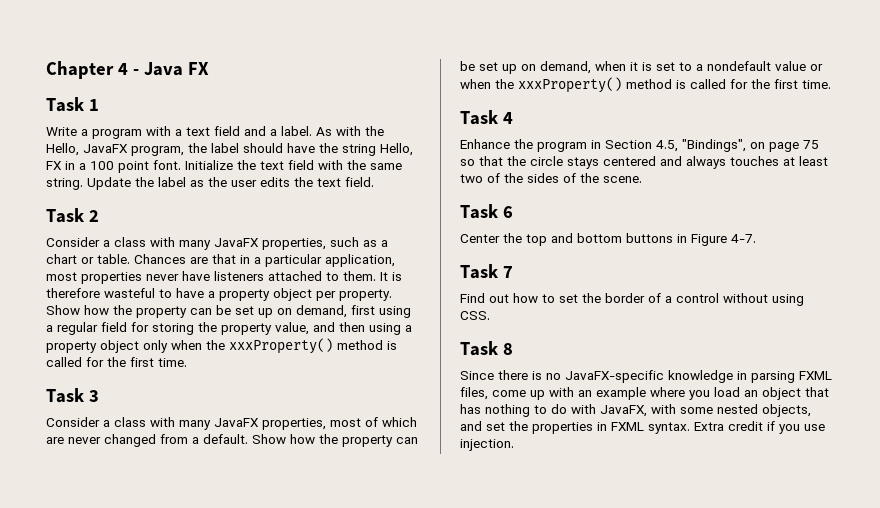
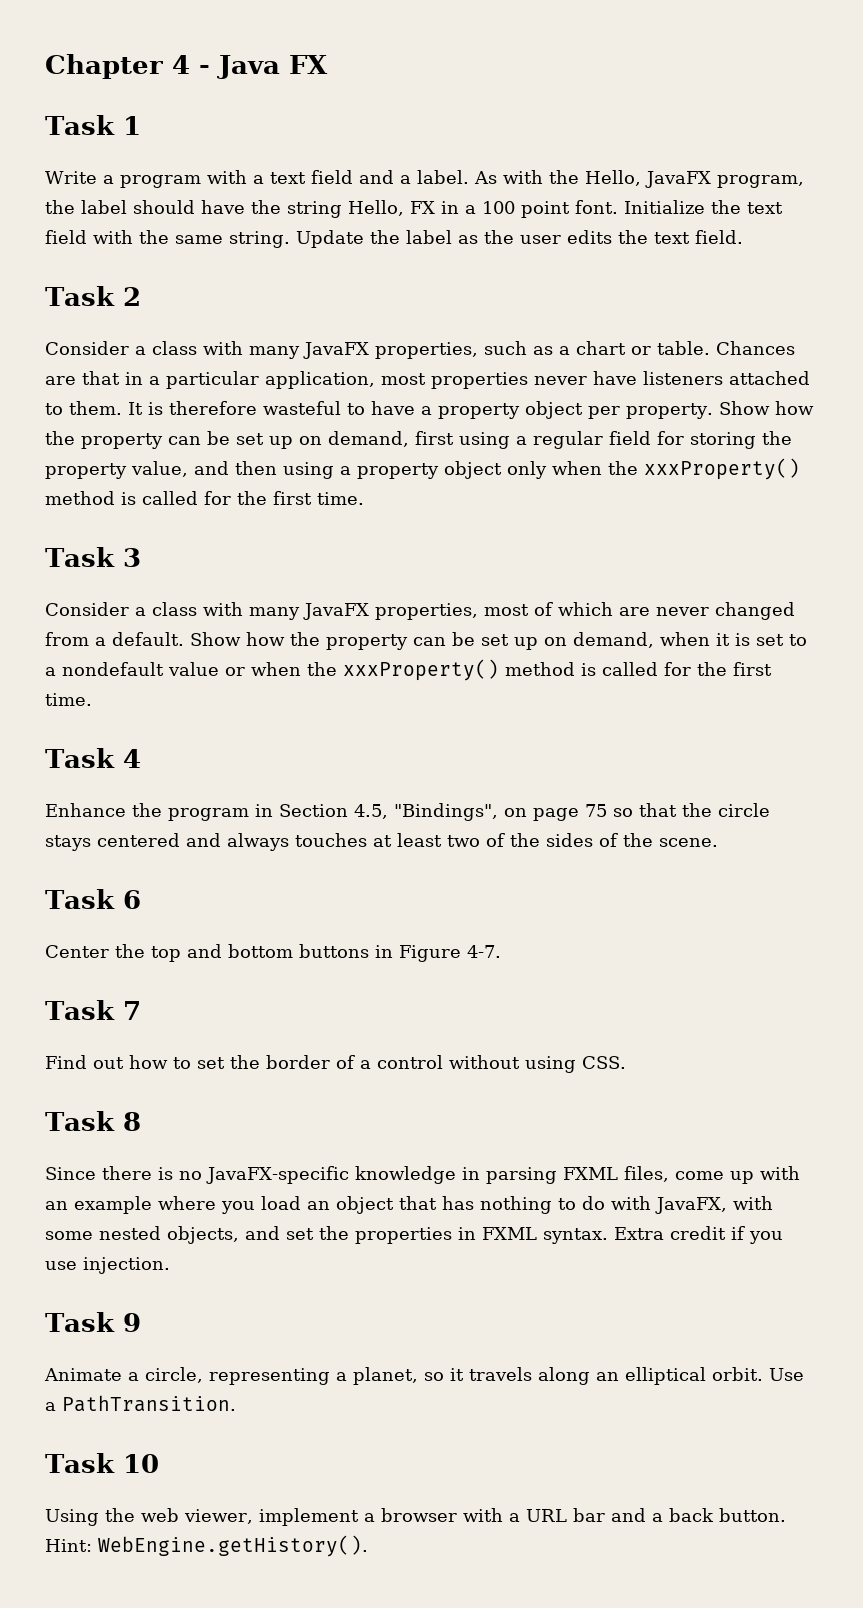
(514, 445) none -> [45,1312,141,1332] [44,1367,804,1385] [45,1395,236,1412] [45,1453,159,1473] [45,1508,786,1526] [45,1535,368,1557] // Task 9 // Animate a circle, representing a planet, so it travels along an elliptical orbit. Use a PathTransition. // Task 10 // Using the web viewer, implement a browser with a URL bar and a back button. Hint: WebEngine.getHistory().

